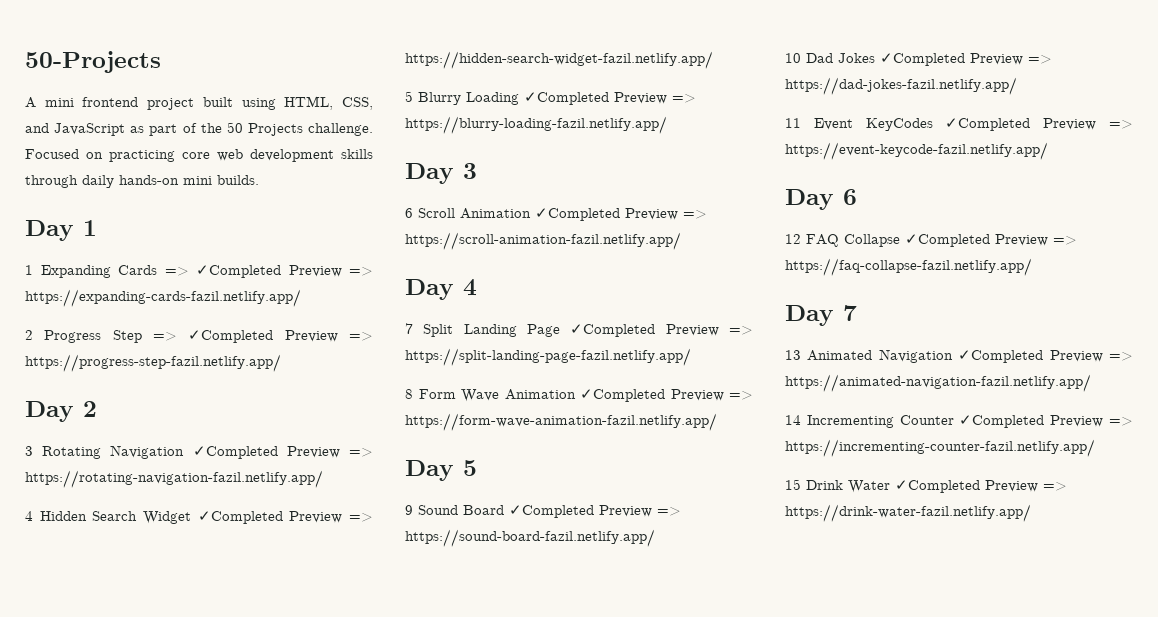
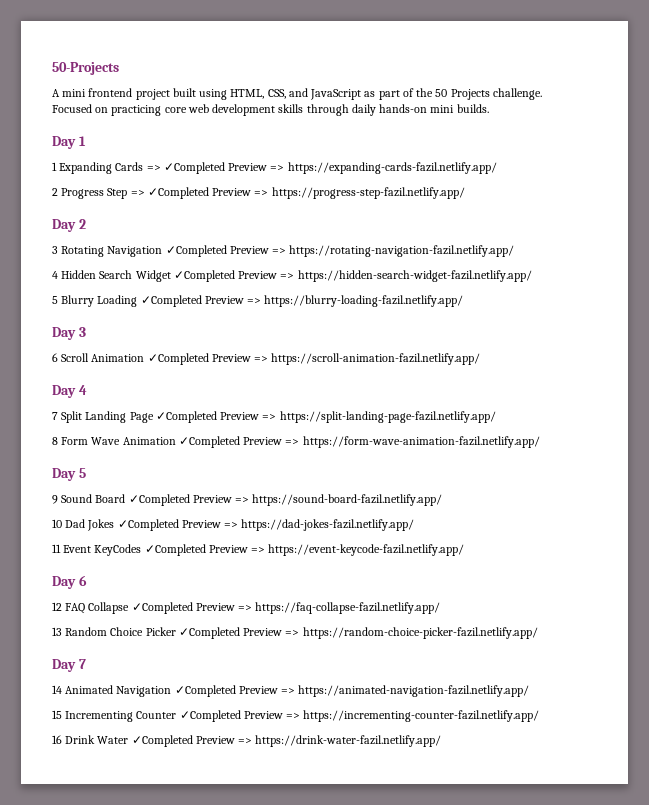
(1032, 267) none -> [52,627,538,639] // 13 Random Choice Picker ✓Completed Preview => https://random-choice-picker-fazil.netlify.app/
[785,350,801,360] 13 -> [52,685,62,694] 14
[785,415,801,425] 14 -> [52,710,62,719] 15
[785,479,801,490] 15 -> [52,735,62,744] 16

